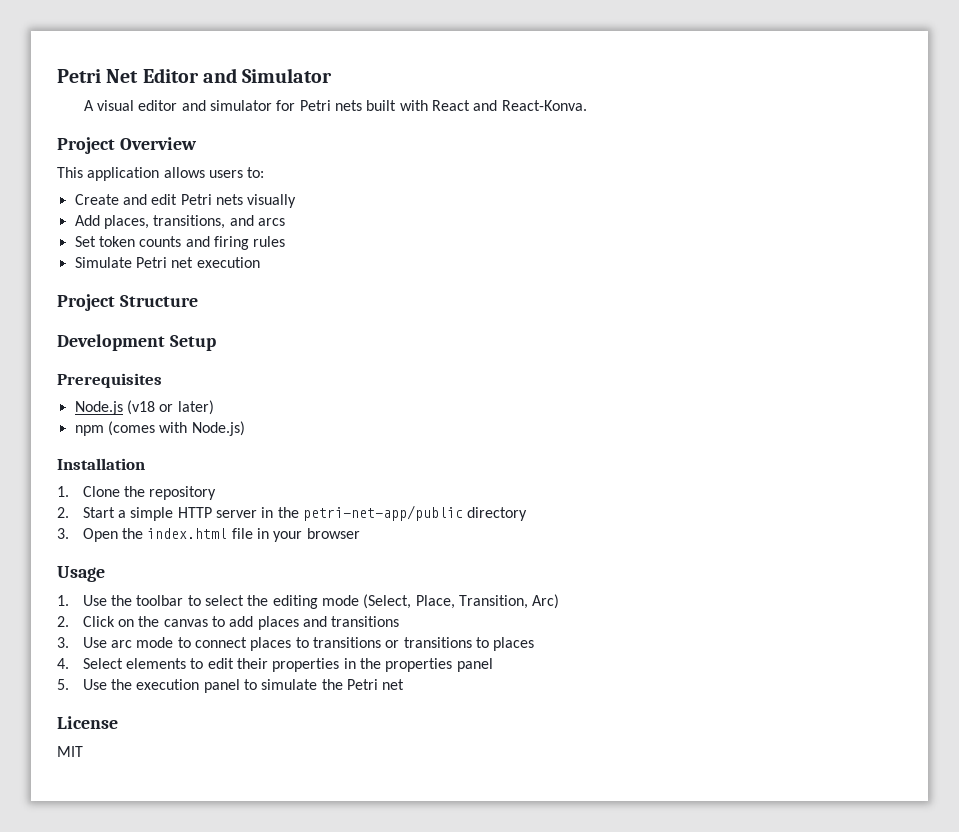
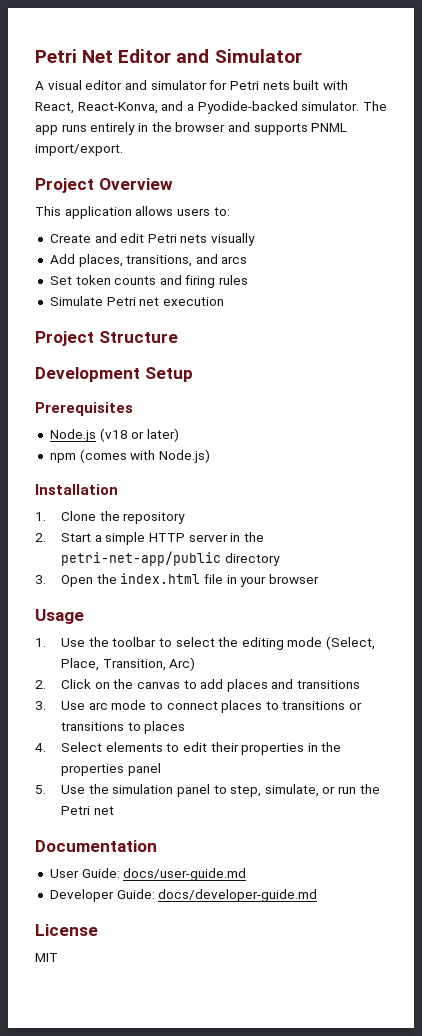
[431,100,587,111] React and React-Konva. -> [35,101,387,114] [35,122,348,135] [35,144,123,156] React, React-Konva, and a Pyodide-backed simulator. The app runs entirely in the browser and supports PNML import/export.
[136,679,200,690] execution -> [112,784,174,794] simulation
[261,679,318,690] simulate -> [230,784,357,797] step, simulate, or run
(405, 684) none -> [35,840,157,852] [49,868,247,881] [49,889,318,902] // Documentation // User Guide: docs/user-guide.md // Developer Guide: docs/developer-guide.md

